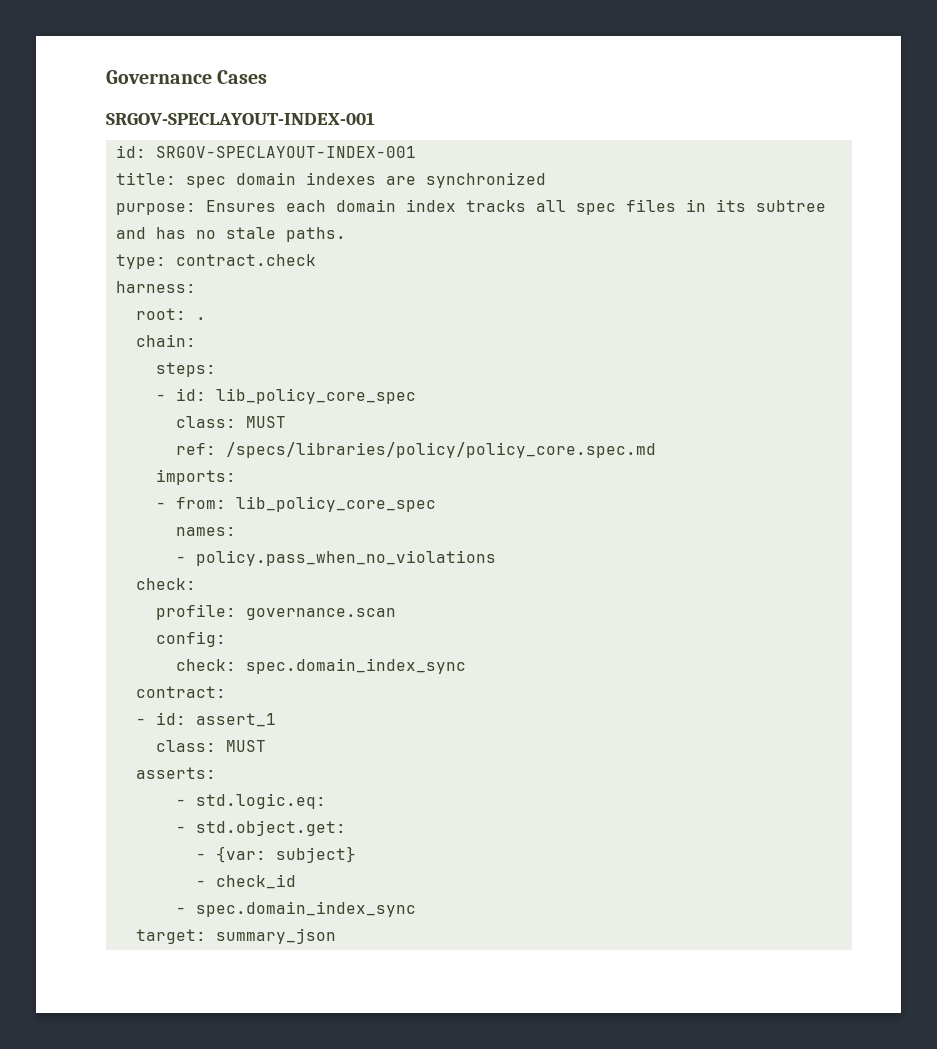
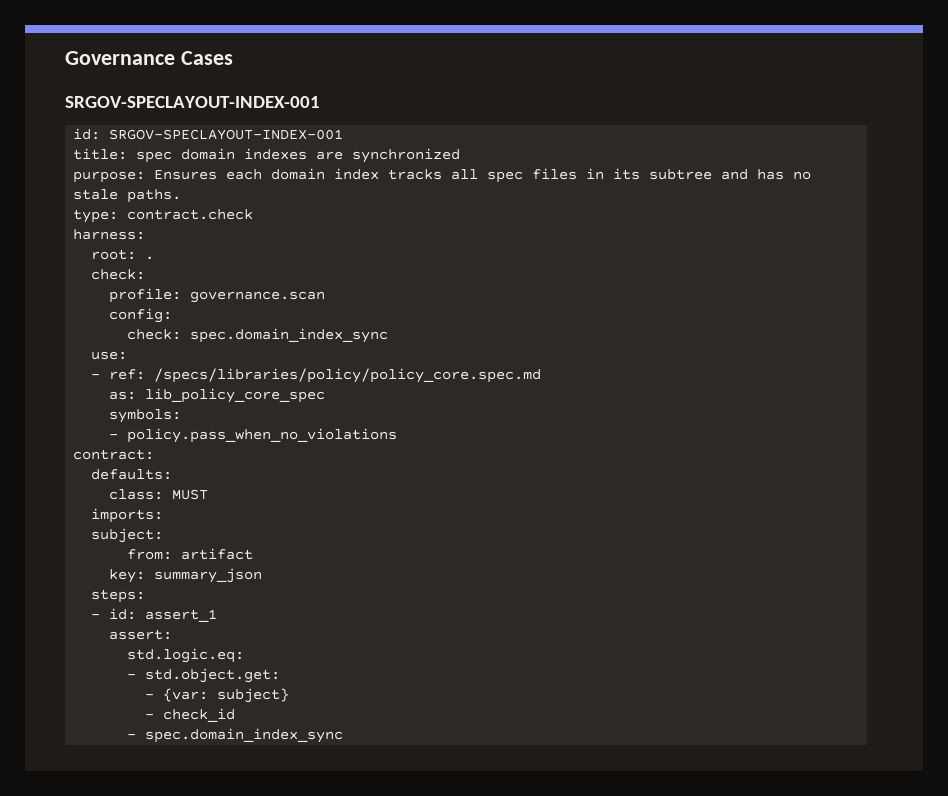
[136,334,197,347] [156,362,217,377] [156,388,417,404] [176,416,287,428] [176,442,657,458] [156,469,237,485] [156,496,437,512] [176,527,237,536] [176,550,497,566] // chain: // steps: // - id: lib_policy_core_spec // class: MUST // ref: /specs/libraries/policy/policy_core.spec.md // imports: // - from: lib_policy_core_spec // names: // - policy.pass_when_no_violations -> (155, 258) none
[136,686,227,698] contract: -> [91,351,128,360] [91,368,542,383] [109,388,326,403] [109,409,182,423] [109,428,398,443] [73,449,155,460] [91,469,173,480] [109,489,209,500] [91,508,164,523] [91,528,164,543] [127,548,254,560] [109,568,263,583] [91,589,146,603] use: // - ref: /specs/libraries/policy/policy_core.spec.md // as: lib_policy_core_spec // symbols: // - policy.pass_when_no_violations // contract: // defaults: // class: MUST // imports: // subject: // from: artifact // key: summary_json // steps:
[156,740,267,752] [136,767,217,779] [176,799,187,806] class: MUST // asserts: // - -> [109,629,173,640] assert: //
[136,928,337,944] // target: summary_json -> (344, 735) none

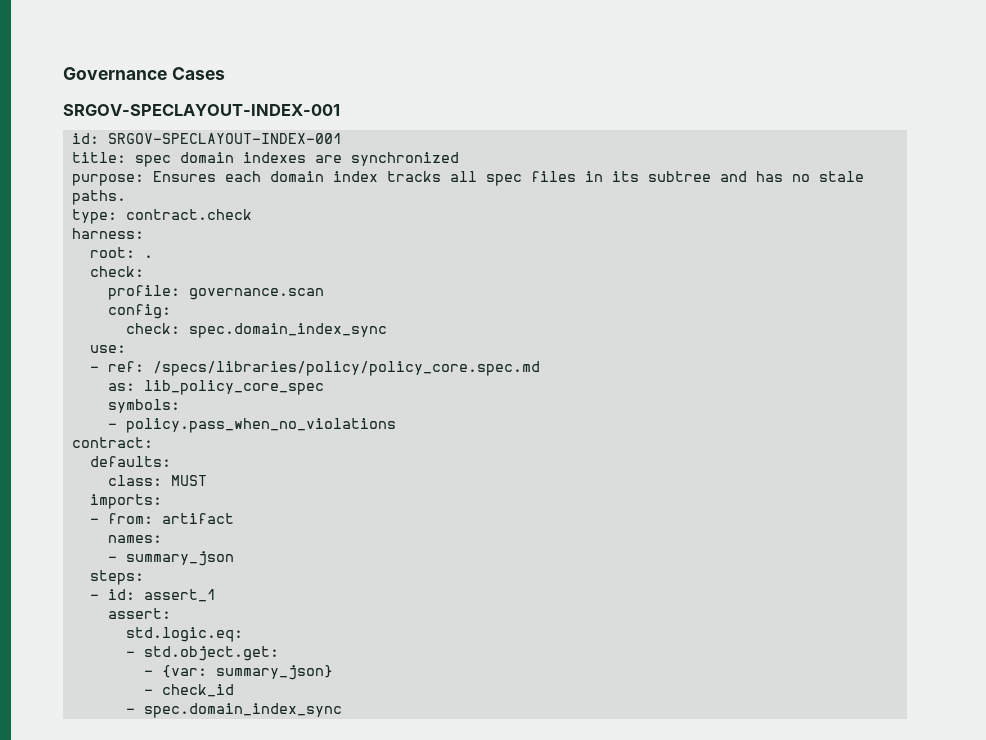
[91,528,164,543] subject: // -> [90,518,99,524] -
[109,569,146,583] key: -> [108,535,162,543] [108,556,117,562] names: // -
[217,688,290,703] subject} -> [216,665,333,680] summary_json}

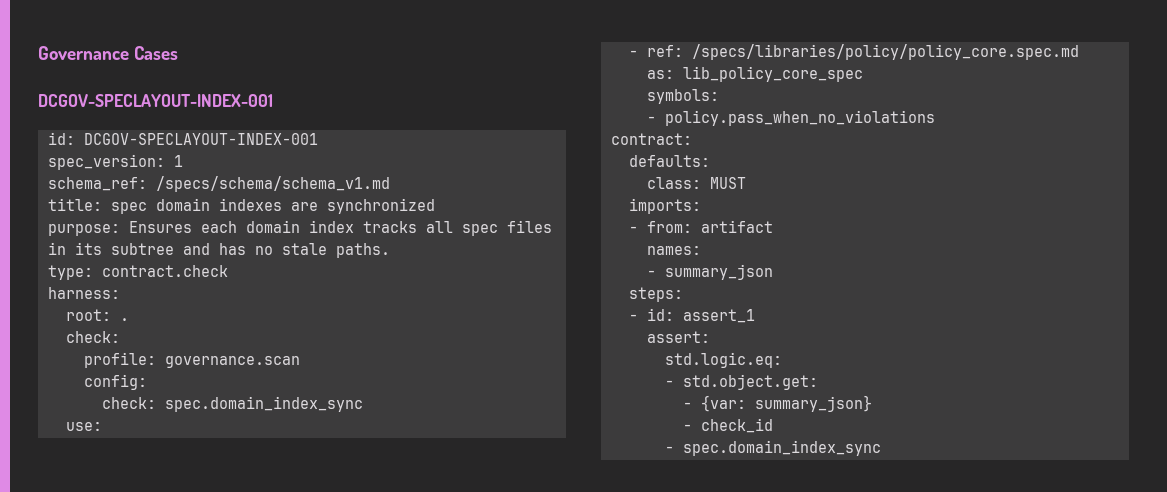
[63,104,340,116] [72,133,342,144] SRGOV-SPECLAYOUT-INDEX-001 // id: SRGOV-SPECLAYOUT-INDEX-001 -> [38,94,273,107] [47,132,318,145] [47,154,183,170] [47,176,390,192] DCGOV-SPECLAYOUT-INDEX-001 // id: DCGOV-SPECLAYOUT-INDEX-001 // spec_version: 1 // schema_ref: /specs/schema/schema_v1.md

